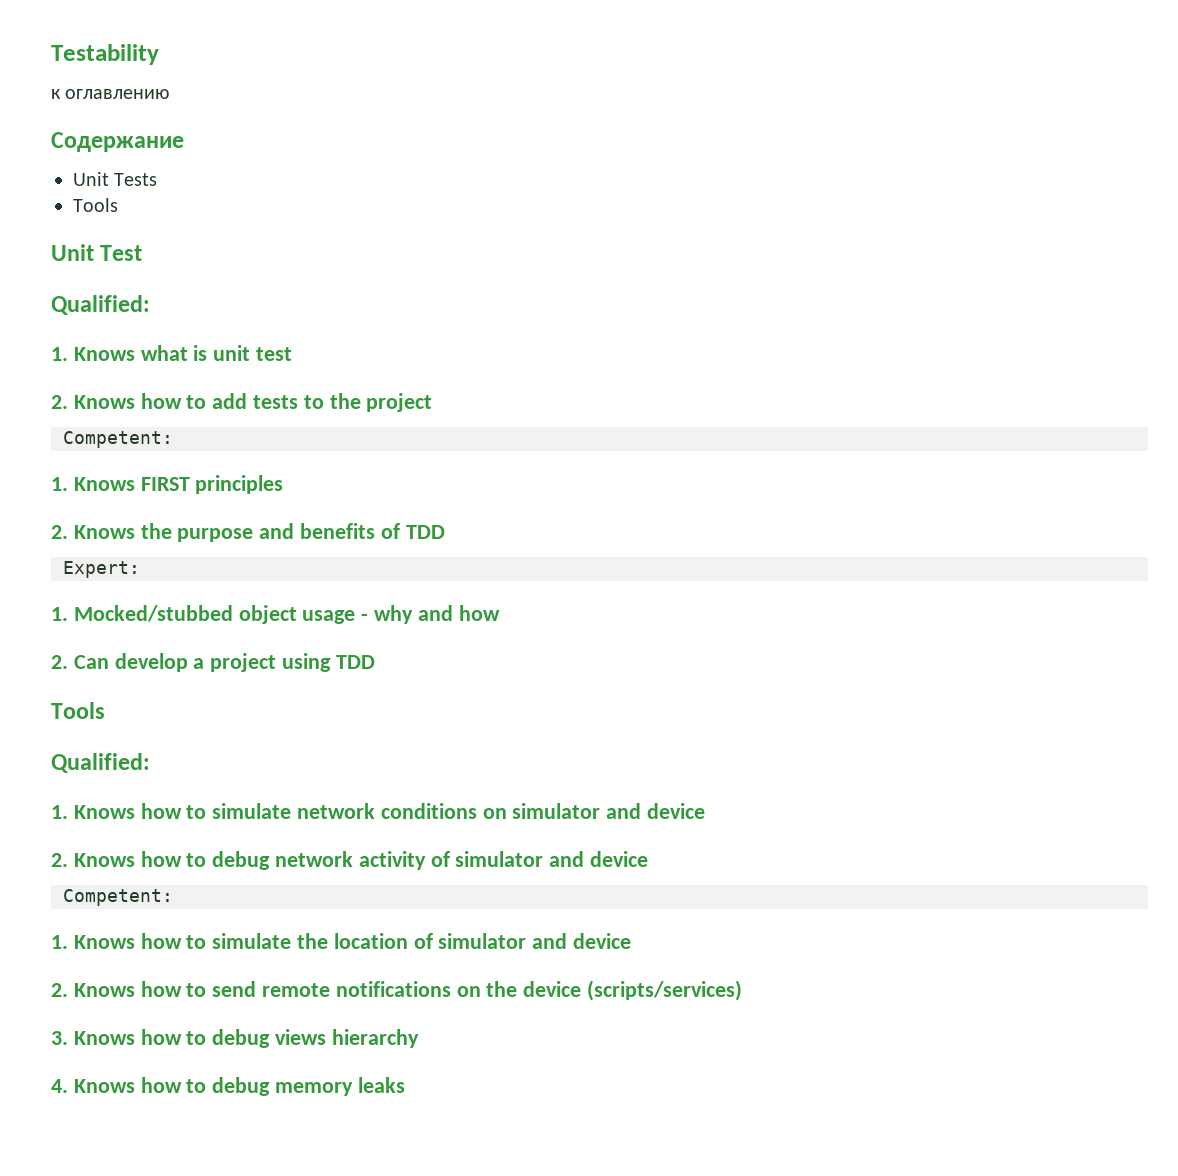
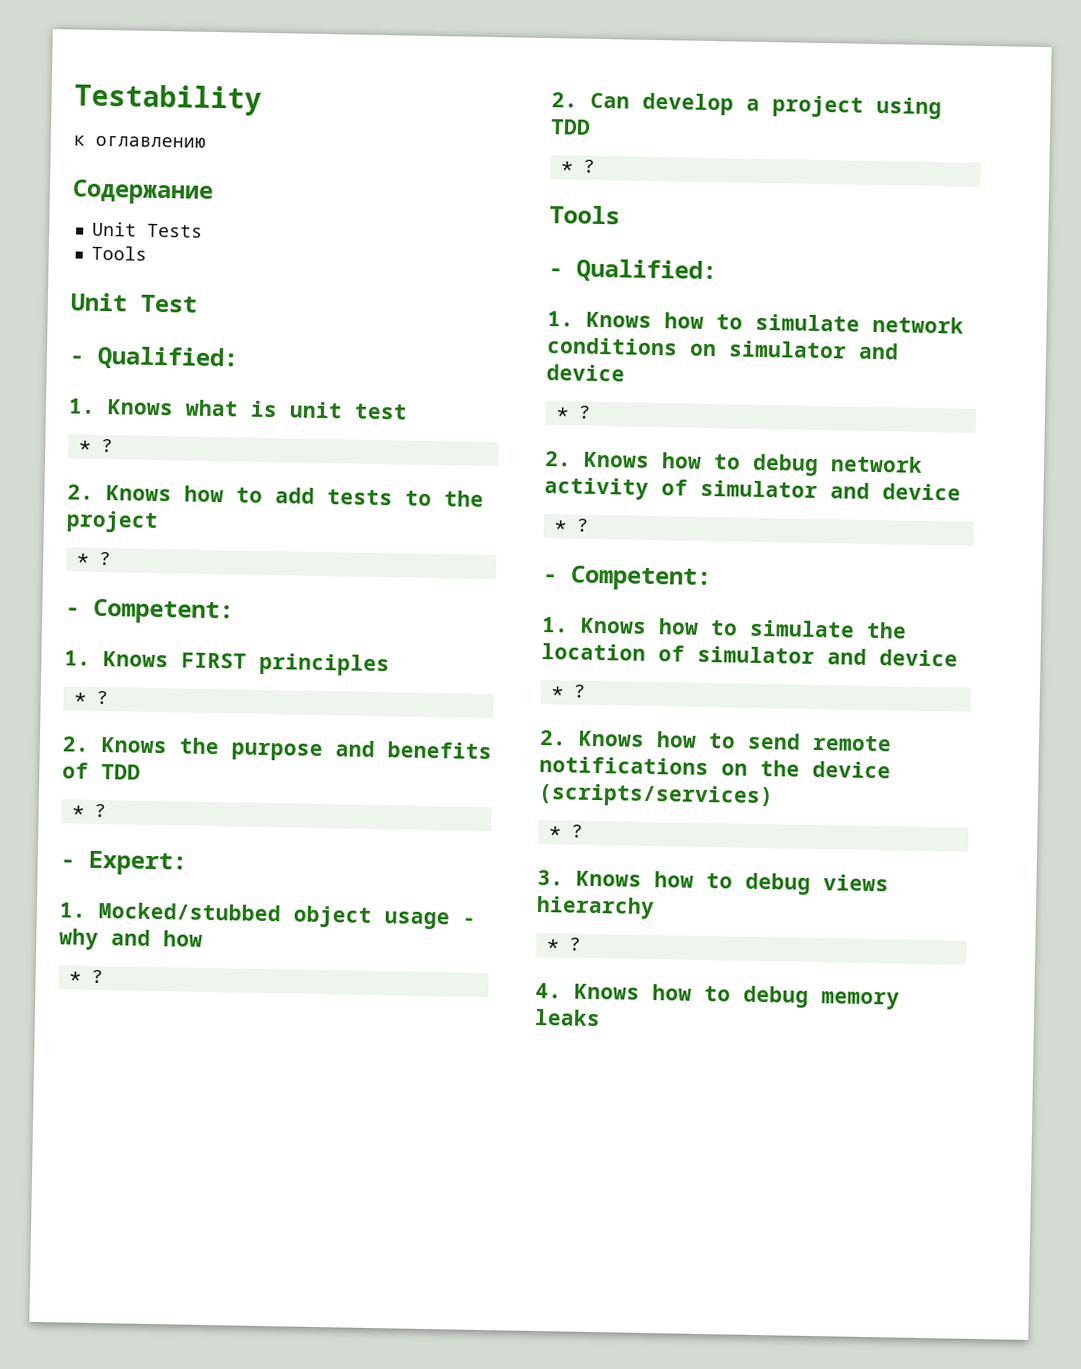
(143, 253) none -> [69,355,84,364] -
(293, 354) none -> [78,438,113,453] // * ?
(433, 402) none -> [76,551,111,566] [65,607,80,616] * ? // -
(284, 484) none -> [73,690,108,705] // * ?
(445, 532) none -> [71,803,106,818] [60,859,75,868] * ? // -
(500, 613) none -> [68,969,103,984] // * ?
[51,702,105,719] // Tools // -> [560,159,595,173] [549,205,620,225] [548,268,563,277] // * ? // Tools // -
(706, 811) none -> [555,405,591,419] // * ?
(649, 859) none -> [553,518,589,532] [542,574,558,583] * ? // -
(632, 941) none -> [550,684,586,698] // * ?
(743, 990) none -> [548,824,583,838] // * ?
(419, 1038) none -> [546,937,581,951] // * ?

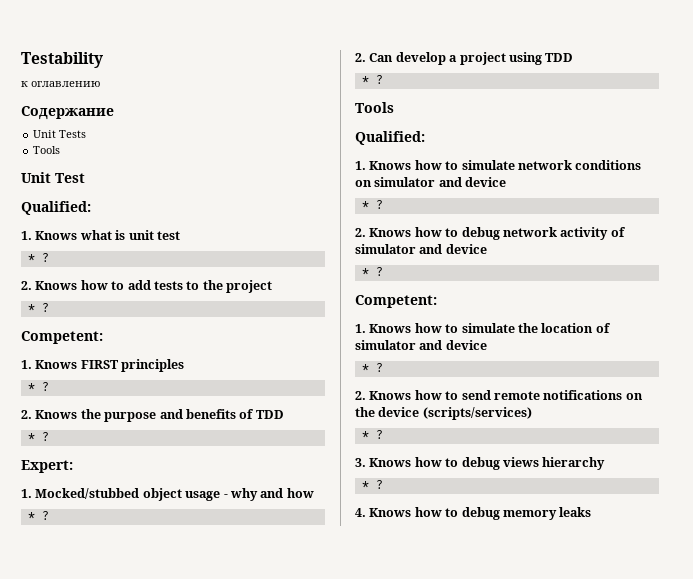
[69,355,84,364] - -> (85, 178) none
[65,607,80,616] - -> (49, 307) none
[60,859,75,868] - -> (49, 436) none
[548,268,563,277] - -> (394, 107) none
[542,574,558,583] - -> (383, 271) none

